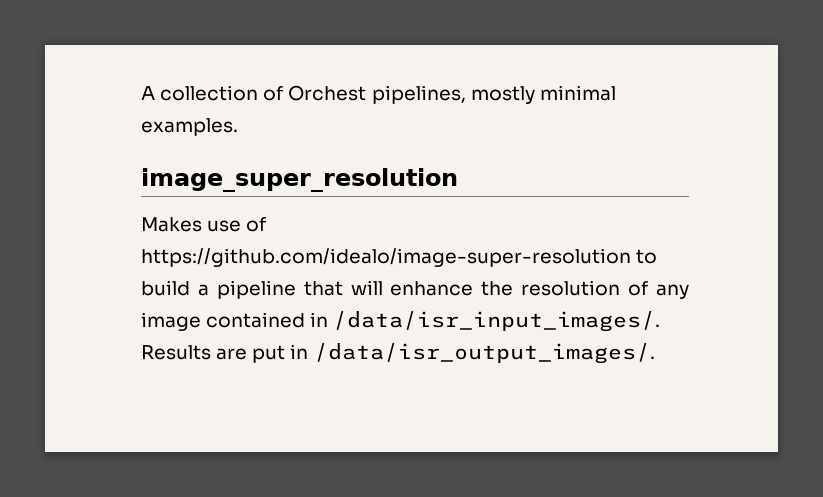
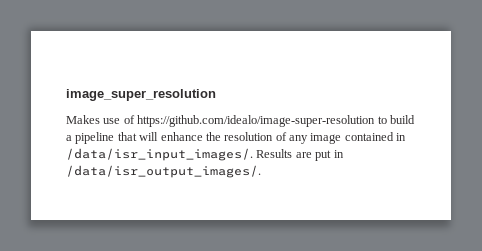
[141,85,616,104] [141,118,238,136] A collection of Orchest pipelines, mostly minimal examples. // -> (66, 95) none

